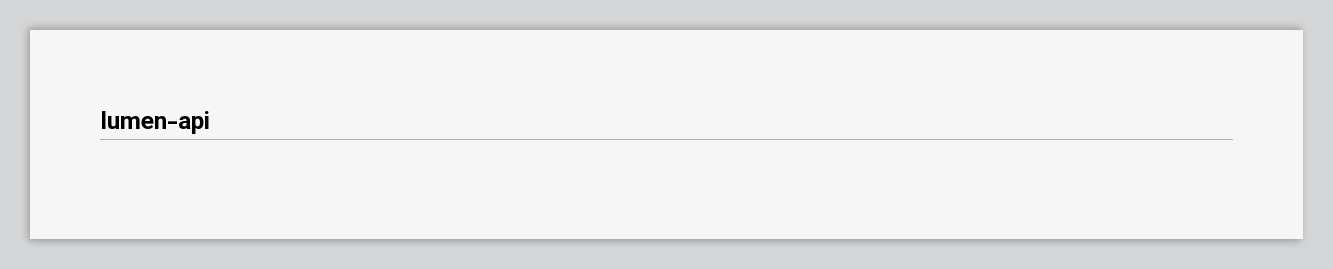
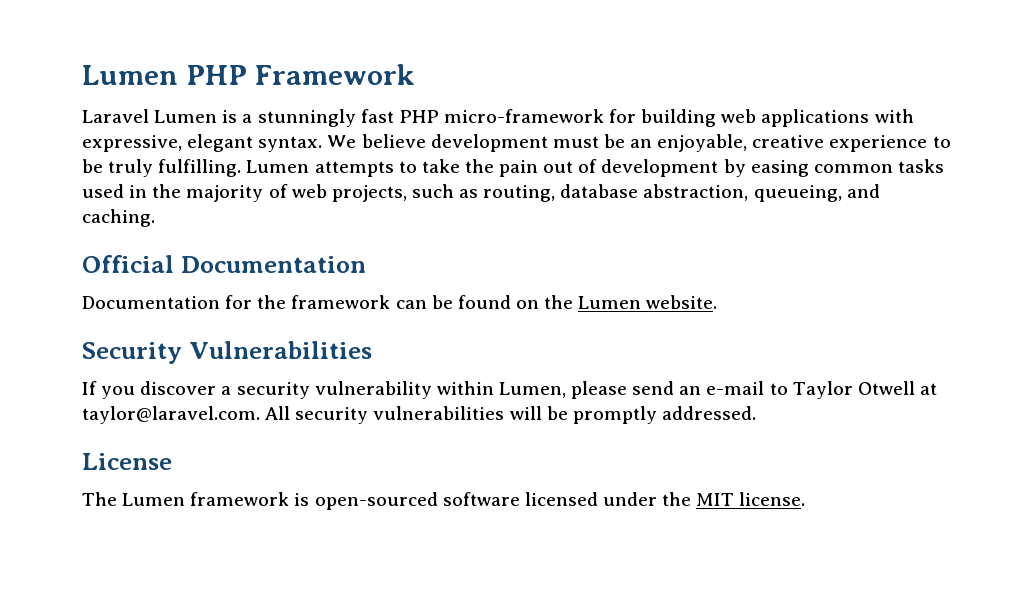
[100,111,210,134] lumen-api -> [82,64,415,85] [82,109,914,127] [82,134,951,152] [82,159,944,177] [82,184,880,202] [82,209,155,227] [82,255,366,273] [82,295,718,309] [82,341,372,364] [82,381,937,399] [82,406,756,424] [82,453,172,470] [82,492,806,510] Lumen PHP Framework // Laravel Lumen is a stunningly fast PHP micro-framework for building web applications with expressive, elegant syntax. We believe development must be an enjoyable, creative experience to be truly fulfilling. Lumen attempts to take the pain out of development by easing common tasks used in the majority of web projects, such as routing, database abstraction, queueing, and caching. // Official Documentation // Documentation for the framework can be found on the Lumen website. // Security Vulnerabilities // If you discover a security vulnerability within Lumen, please send an e-mail to Taylor Otwell at taylor@laravel.com. All security vulnerabilities will be promptly addressed. // License // The Lumen framework is open-sourced software licensed under the MIT license.

